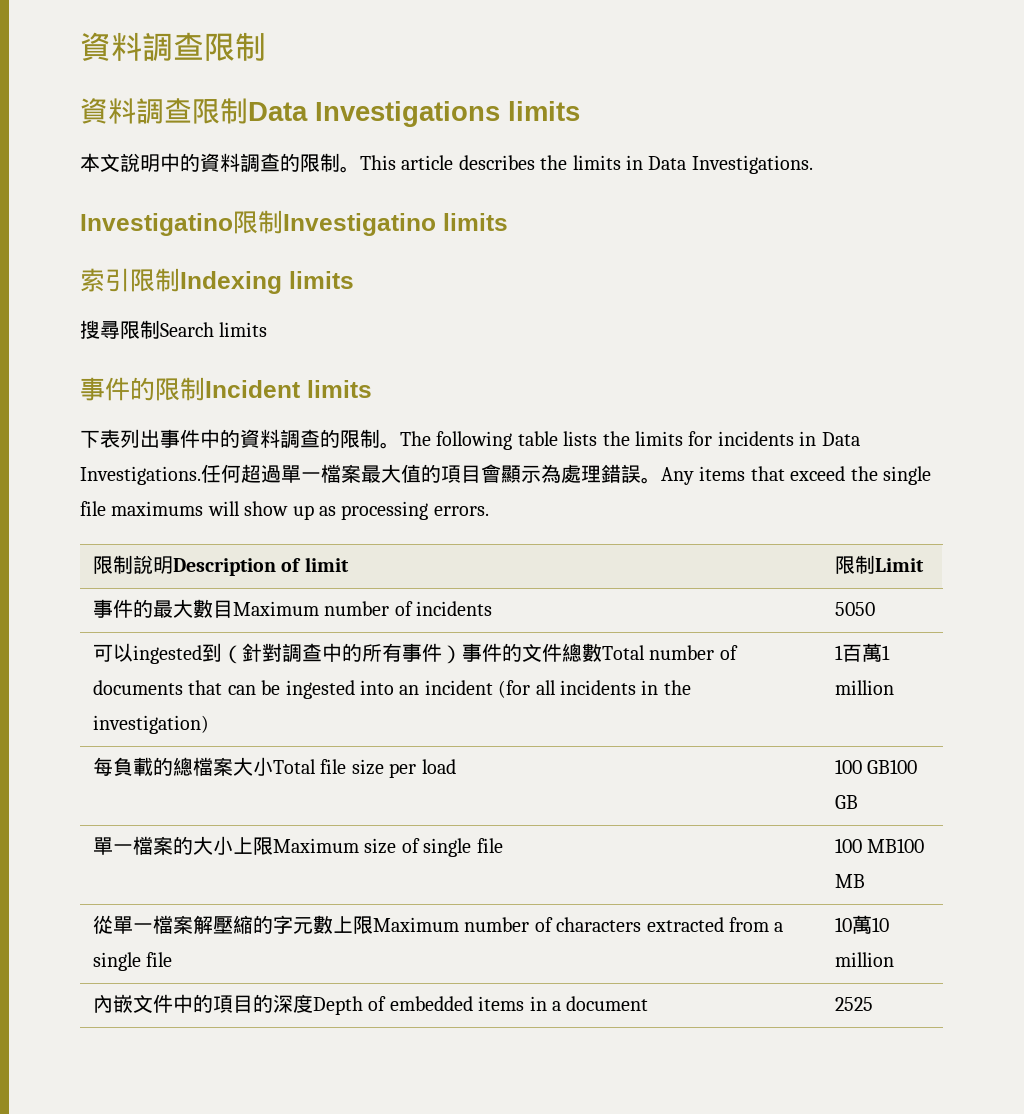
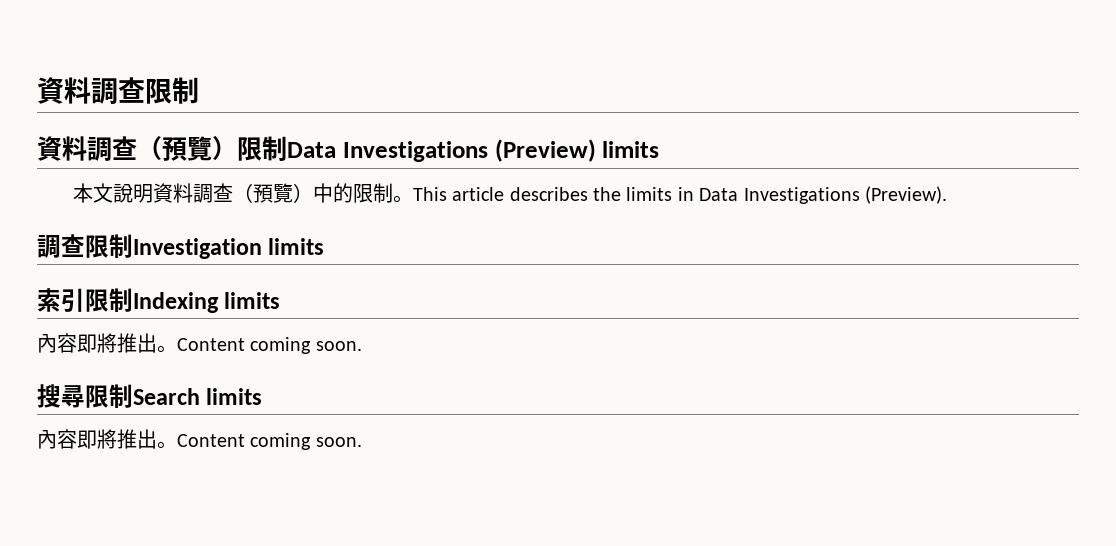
(192, 110) none -> [137,136,237,161] （預覽）
(500, 114) none -> [494,139,596,162] (Preview)
[160,153,280,172] 中的資料調查 -> [152,183,333,203] 資料調查（預覽）中
[691,155,813,174] [80,210,436,236] Investigations. // Investigatino限制Investigatino -> [743,186,948,204] [37,234,262,259] Investigations (Preview). // 調查限制Investigation
[80,320,268,339] [80,377,372,401] [80,429,860,450] [80,464,931,485] [80,501,489,520] [93,555,349,576] [835,555,925,574] [93,599,493,618] [835,602,876,616] [93,643,738,664] [93,680,691,699] [93,715,210,734] [835,643,891,662] [835,680,895,695] [93,757,456,778] [835,759,918,774] [835,795,859,809] [93,836,503,857] [835,838,925,853] [835,874,866,888] [93,915,784,934] [93,952,173,971] [835,915,890,934] [835,952,895,967] [93,994,649,1015] [835,997,874,1011] 搜尋限制Search limits // 事件的限制Incident limits // 下表列出事件中的資料調查的限制。The following table lists the limits for incidents in Data Investigations.任何超過單一檔案最大值的項目會顯示為處理錯誤。Any items that exceed the single file maximums will show up as processing errors. // 限制說明Description of limit | 限制Limit // 事件的最大數目Maximum number of incidents | 5050 // 可以ingested到（針對調查中的所有事件）事件的文件總數Total number of documents that can be ingested into an incident (for all incidents in the investigation) | 1百萬1 million // 每負載的總檔案大小Total file size per load | 100 GB100 GB // 單一檔案的大小上限Maximum size of single file | 100 MB100 MB // 從單一檔案解壓縮的字元數上限Maximum number of characters extracted from a single file | 10萬10 million // 內嵌文件中的項目的深度Depth of embedded items in a document | 2525 -> [37,333,362,354] [37,384,263,408] [37,429,362,450] 內容即將推出。Content coming soon. // 搜尋限制Search limits // 內容即將推出。Content coming soon.

